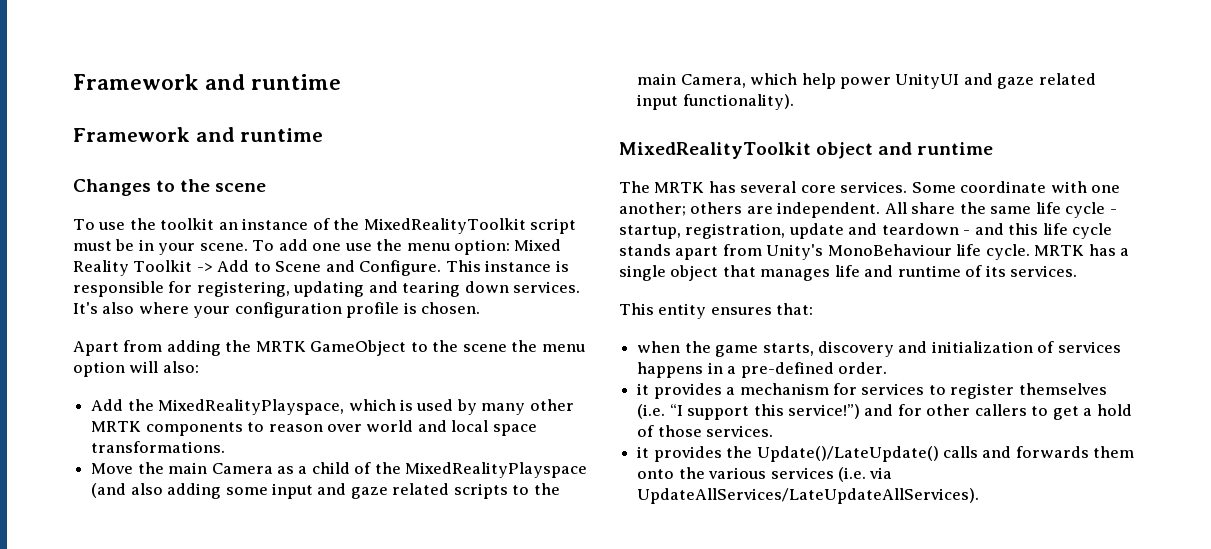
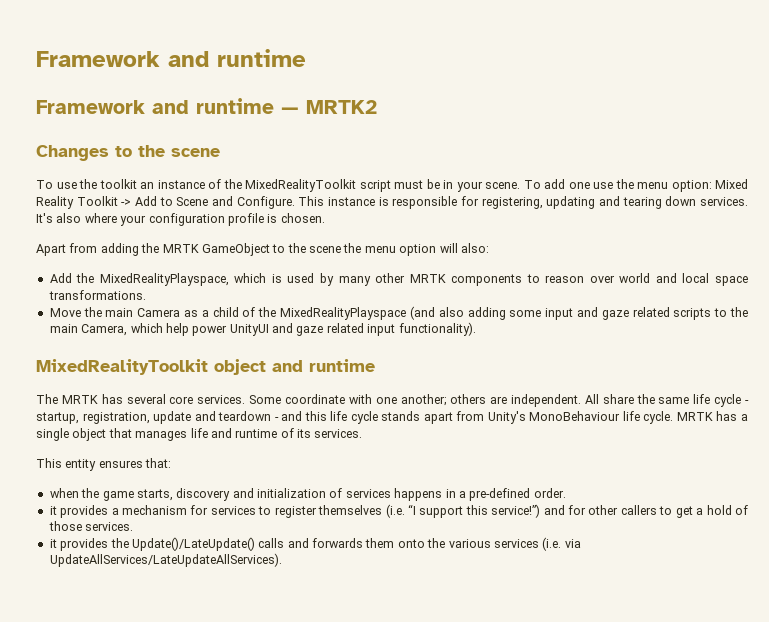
(324, 135) none -> [281,100,377,114] — MRTK2

